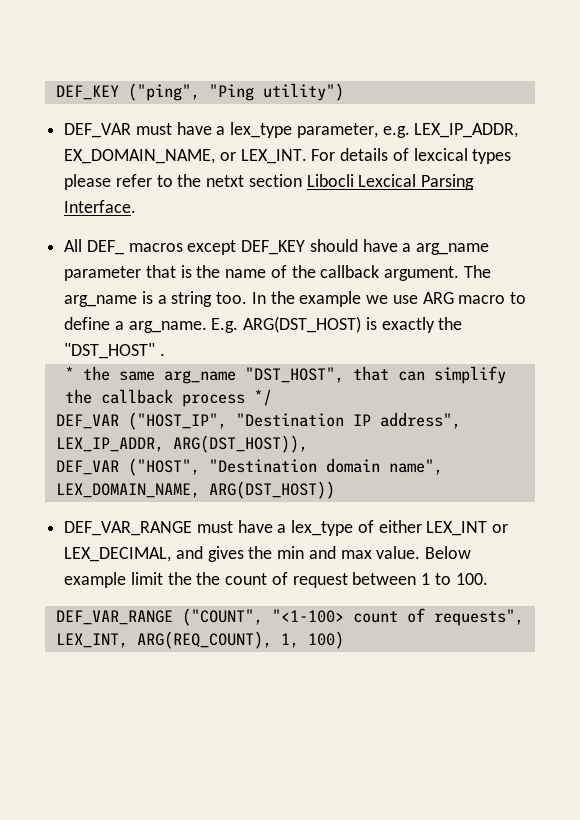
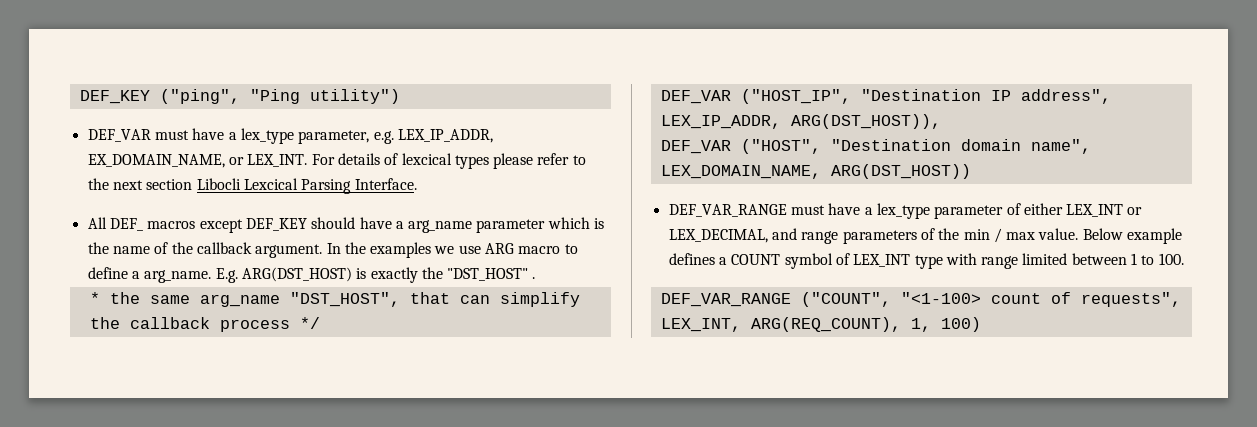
[206,175,245,187] netxt -> [112,180,143,190] next
[145,265,176,278] that -> [547,217,590,229] which
[463,265,491,278] [64,291,248,307] The arg_name is a string too. -> (323, 251) none
[299,291,362,307] example -> [370,242,432,258] examples
(354, 528) none -> [934,205,1004,219] parameter
[207,546,244,562] gives -> [801,228,935,244] range parameters of
[308,546,336,559] and -> [993,228,1002,243] /
[130,572,348,588] limit the the count of request -> [668,253,1068,269] defines a COUNT symbol of LEX_INT type with range limited

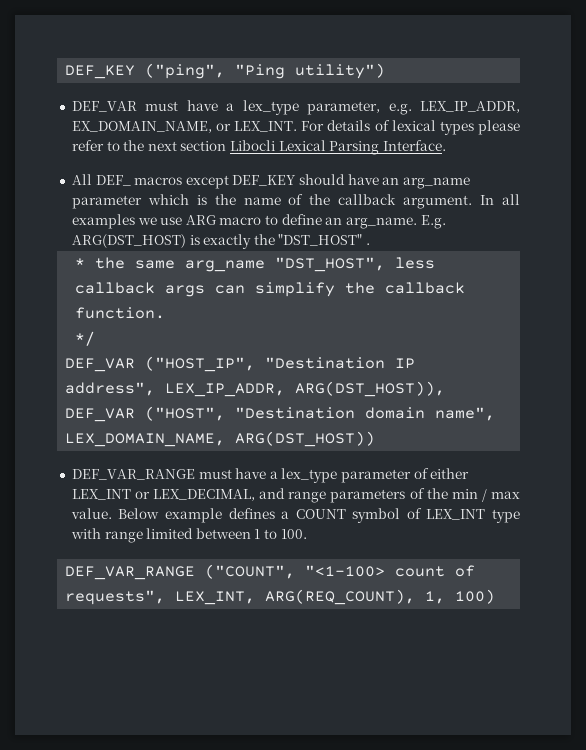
[401,153,452,165] lexcical -> [391,120,436,131] lexical
[243,178,298,190] Lexcical -> [278,140,326,151] Lexical
[395,221,404,229] a -> [382,177,400,185] an
[344,242,366,254] the -> [502,194,520,205] all
[131,271,140,279] a -> [325,217,343,225] an
[409,292,450,304] that -> [395,257,436,269] [75,282,206,297] less callback args
[219,319,290,332] process -> [75,307,166,319] function. //

